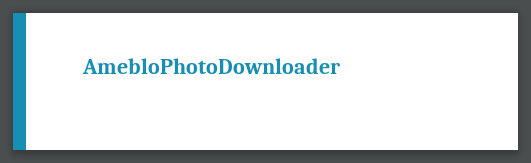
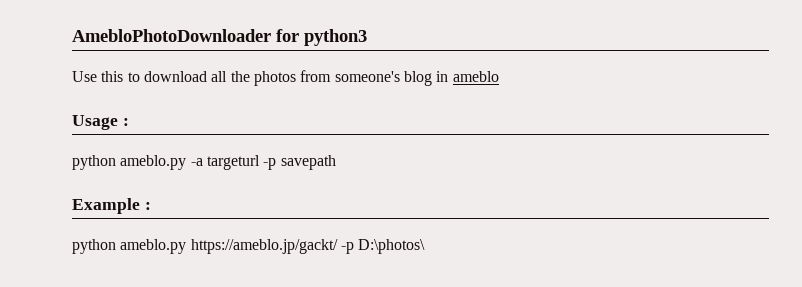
(340, 66) none -> [276,29,367,46] [72,70,499,86] [72,115,129,130] [72,155,336,170] [72,198,151,214] [72,239,426,254] for python3 // Use this to download all the photos from someone's blog in ameblo // Usage : // python ameblo.py -a targeturl -p savepath // Example : // python ameblo.py https://ameblo.jp/gackt/ -p D:\photos\

